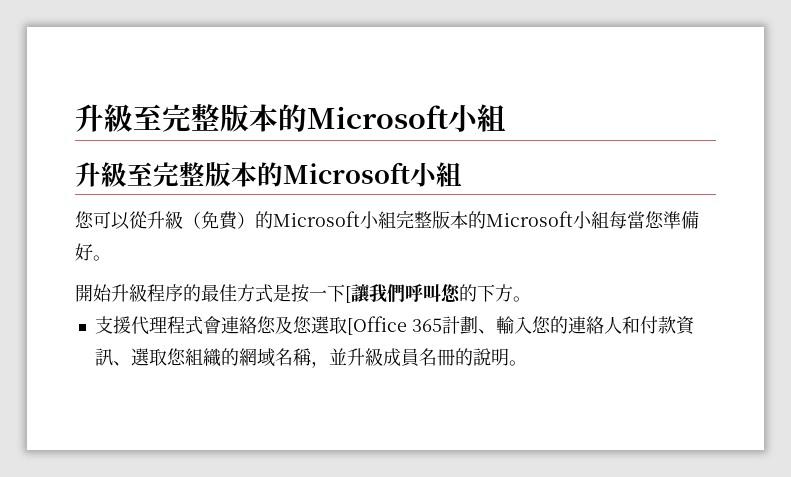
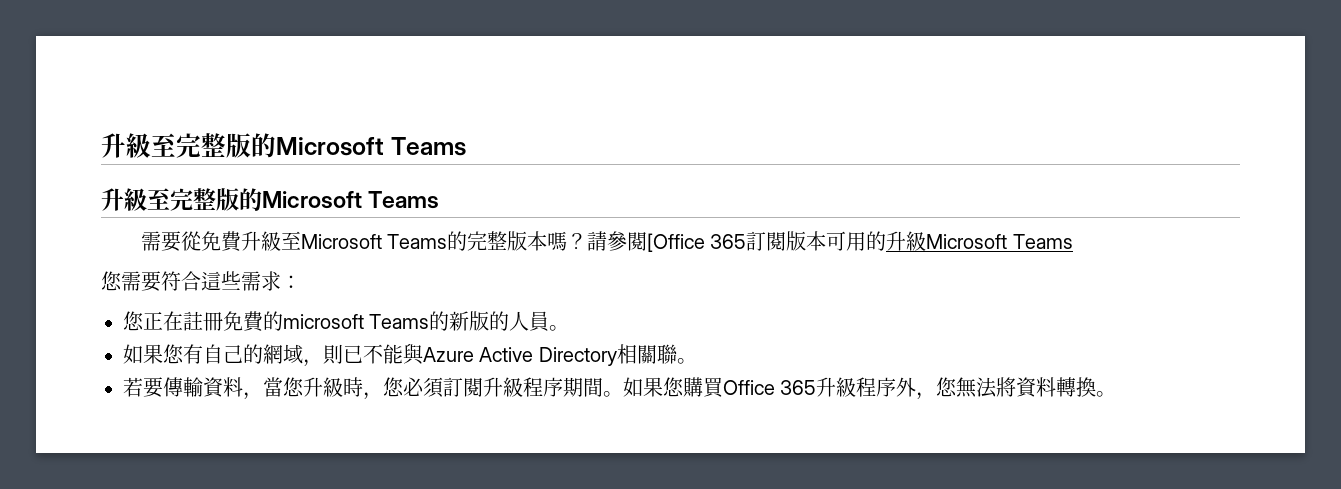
[75,104,506,132] [75,162,462,187] [75,210,699,230] [75,243,111,261] [75,284,531,303] [94,316,695,335] [94,348,509,368] 升級至完整版本的Microsoft小組 // 升級至完整版本的Microsoft小組 // 您可以從升級（免費）的Microsoft小組完整版本的Microsoft小組每當您準備好。 // 開始升級程序的最佳方式是按一下[讓我們呼叫您的下方。 // 支援代理程式會連絡您及您選取[Office 365計劃、輸入您的連絡人和付款資訊、選取您組織的網域名稱，並升級成員名冊的說明 -> [101,133,466,158] [101,188,440,211] [140,231,1073,252] [101,271,301,292] [123,311,570,332] [123,343,697,367] [123,377,1097,400] 升級至完整版的Microsoft Teams // 升級至完整版的Microsoft Teams // 需要從免費升級至Microsoft Teams的完整版本嗎？請參閱[Office 365訂閱版本可用的升級Microsoft Teams // 您需要符合這些需求： // 您正在註冊免費的microsoft Teams的新版的人員。 // 如果您有自己的網域，則已不能與Azure Active Directory相關聯。 // 若要傳輸資料，當您升級時，您必須訂閱升級程序期間。如果您購買Office 365升級程序外，您無法將資料轉換

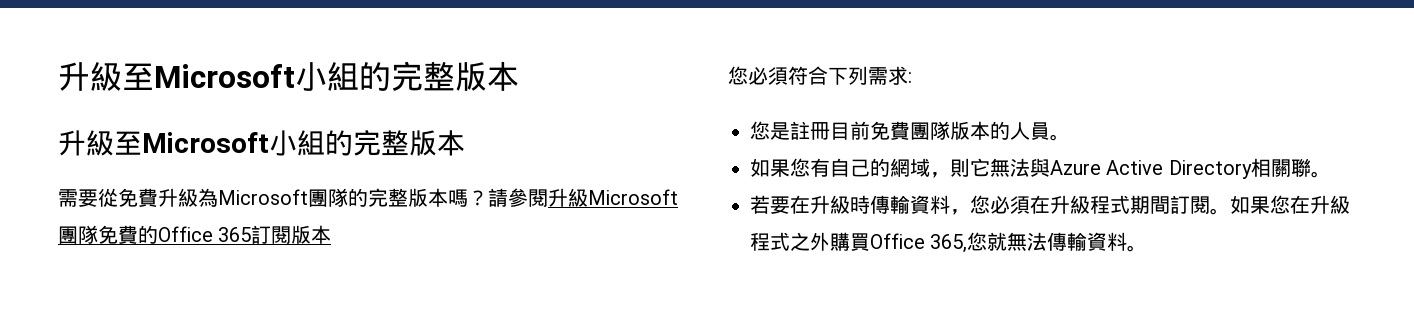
[101,133,466,158] [101,188,440,211] 升級至完整版的Microsoft Teams // 升級至完整版的Microsoft Teams -> [58,61,519,91] [58,130,465,156] 升級至Microsoft小組的完整版本 // 升級至Microsoft小組的完整版本
[280,231,448,250] 至Microsoft Teams -> [198,188,348,207] 為Microsoft團隊
[647,231,1073,252] [101,271,301,292] [123,311,490,332] [Office 365訂閱版本可用的升級Microsoft Teams // 您需要符合這些需求： // 您正在註冊免費的microsoft Teams的新版 -> [548,188,678,207] [58,225,332,244] [728,66,912,85] [750,121,990,140] 升級Microsoft團隊免費的Office 365訂閱版本 // 您必須符合下列需求: // 您是註冊目前免費團隊版本
[343,344,403,364] 已不能 -> [970,158,1030,177] 它無法
(163, 387) none -> [790,195,870,214] 在升級時
[263,377,1097,400] 當您升級時，您必須訂閱升級程序期間。如果您購買Office 365升級程序外，您無法將資料轉換 -> [970,195,1350,215] [750,232,1128,253] 您必須在升級程式期間訂閱。如果您在升級程式之外購買Office 365,您就無法傳輸資料

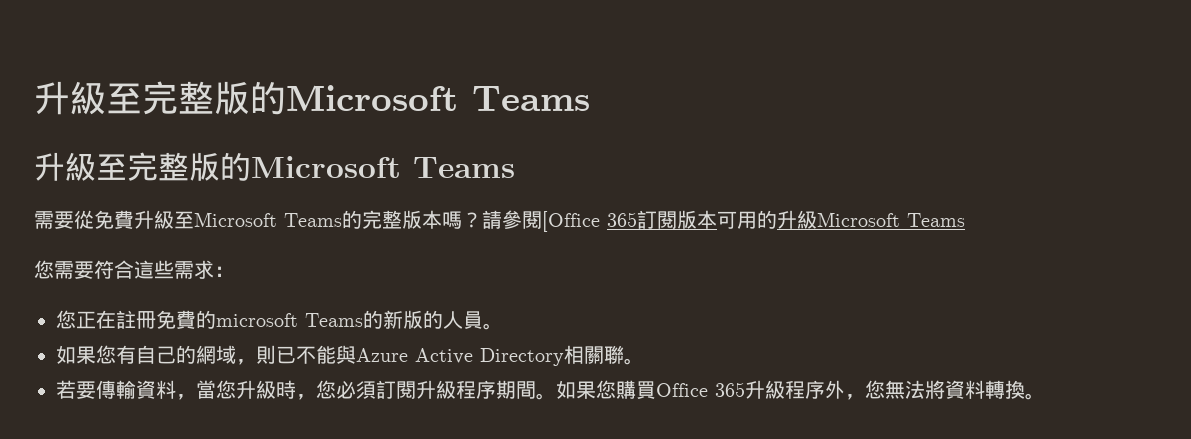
[58,61,519,91] [58,130,465,156] 升級至Microsoft小組的完整版本 // 升級至Microsoft小組的完整版本 -> [34,81,590,115] [34,152,515,181] 升級至完整版的Microsoft Teams // 升級至完整版的Microsoft Teams
[198,188,348,207] 為Microsoft團隊 -> [174,211,342,229] 至Microsoft Teams
[548,188,678,207] [58,225,332,244] [728,66,912,85] [750,121,990,140] 升級Microsoft團隊免費的Office 365訂閱版本 // 您必須符合下列需求: // 您是註冊目前免費團隊版本 -> [542,210,965,232] [34,260,234,279] [56,310,423,329] [Office 365訂閱版本可用的升級Microsoft Teams // 您需要符合這些需求： // 您正在註冊免費的microsoft Teams的新版
[970,158,1030,177] 它無法 -> [276,345,336,364] 已不能
[790,195,870,214] 在升級時 -> (96, 390) none
[970,195,1350,215] [750,232,1128,253] 您必須在升級程式期間訂閱。如果您在升級程式之外購買Office 365,您就無法傳輸資料 -> [196,380,1025,400] 當您升級時，您必須訂閱升級程序期間。如果您購買Office 365升級程序外，您無法將資料轉換

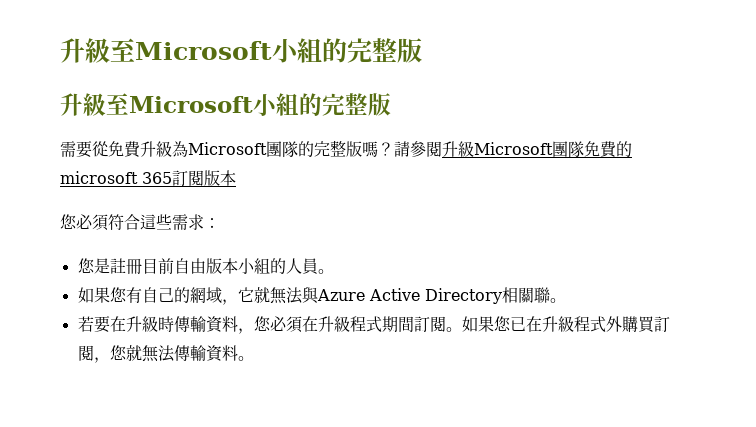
[34,81,590,115] [34,152,515,181] 升級至完整版的Microsoft Teams // 升級至完整版的Microsoft Teams -> [60,38,422,63] [60,93,391,116] 升級至Microsoft小組的完整版 // 升級至Microsoft小組的完整版
[174,210,442,229] 至Microsoft Teams的完整版本 -> [172,140,362,158] 為Microsoft團隊的完整版
[542,211,600,232] [Office -> [442,141,632,158] [60,171,138,184] 升級Microsoft團隊免費的microsoft
[717,210,965,229] [34,260,94,279] 可用的升級Microsoft Teams // 您需要 -> [60,214,108,231] // 您必須
[76,310,423,329] 正在註冊免費的microsoft Teams的新版 -> [93,258,270,275] 是註冊目前自由版本小組
[256,345,336,364] 則已不能 -> [237,287,303,304] 它就無法
(96, 390) none -> [109,316,174,332] 在升級時
[196,380,1025,400] 當您升級時，您必須訂閱升級程序期間。如果您購買Office 365升級程序外，您無法將資料轉換 -> [253,316,670,333] [77,345,238,363] 您必須在升級程式期間訂閱。如果您已在升級程式外購買訂閱，您就無法傳輸資料

